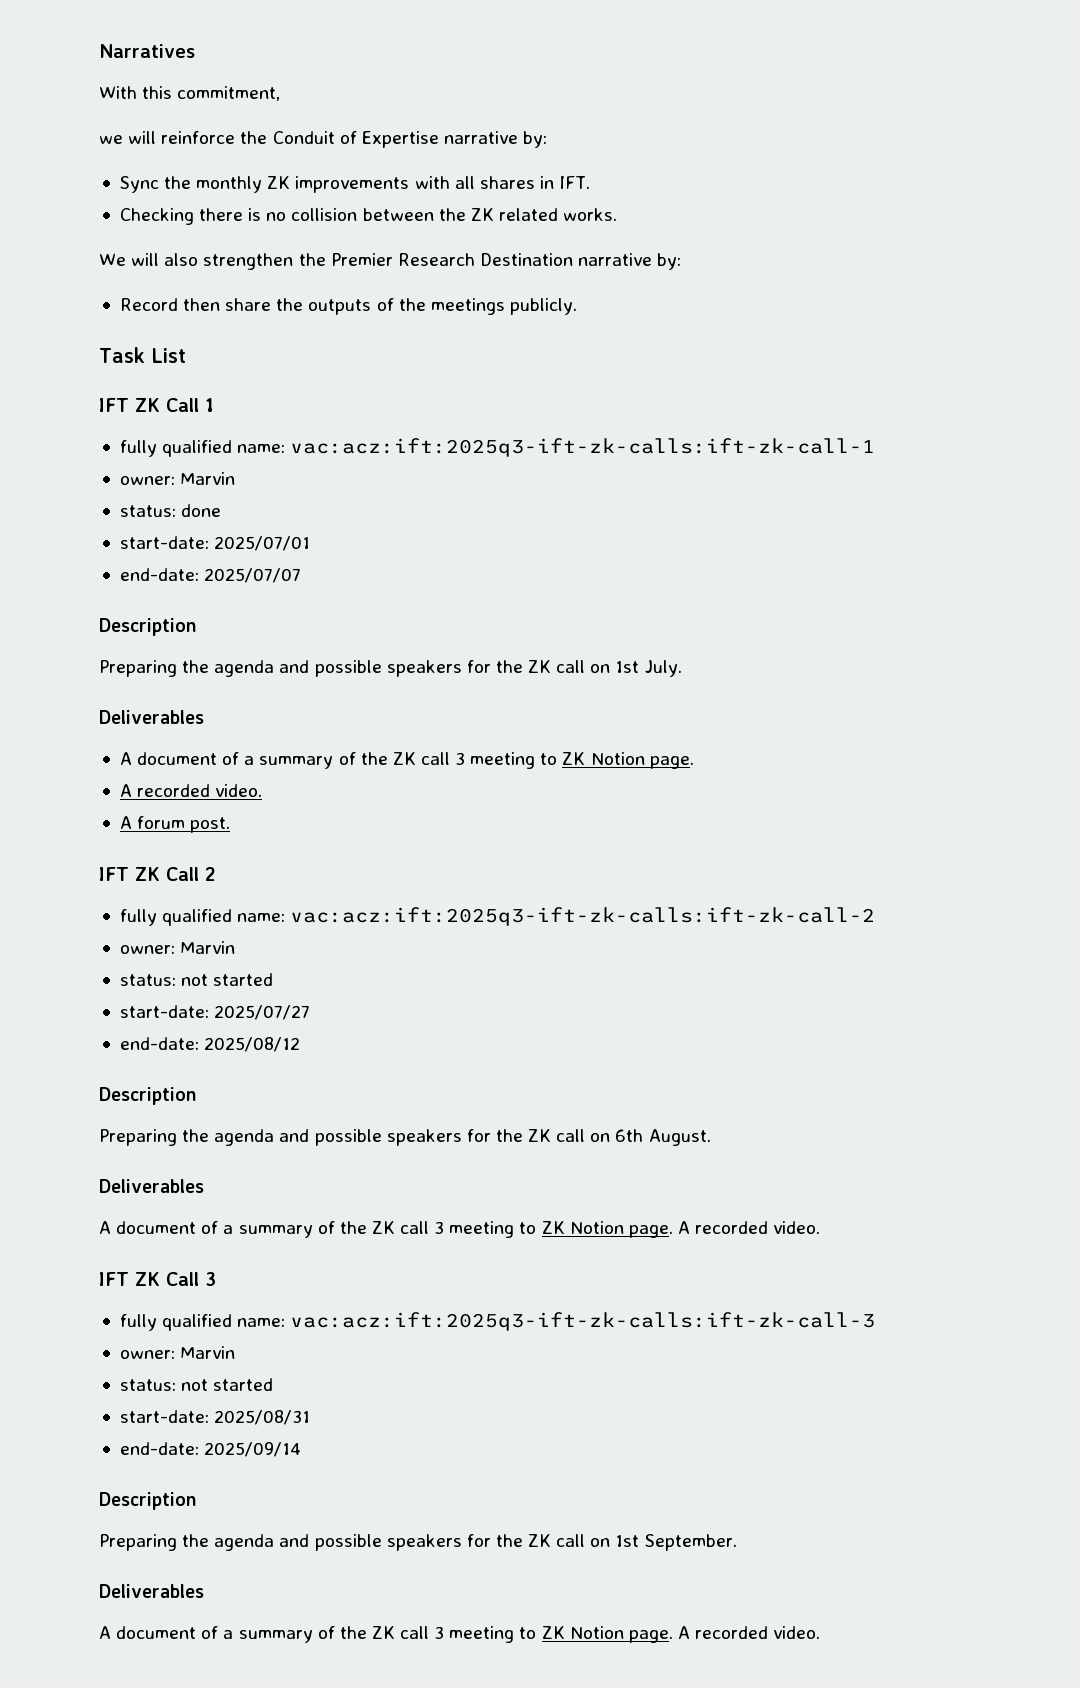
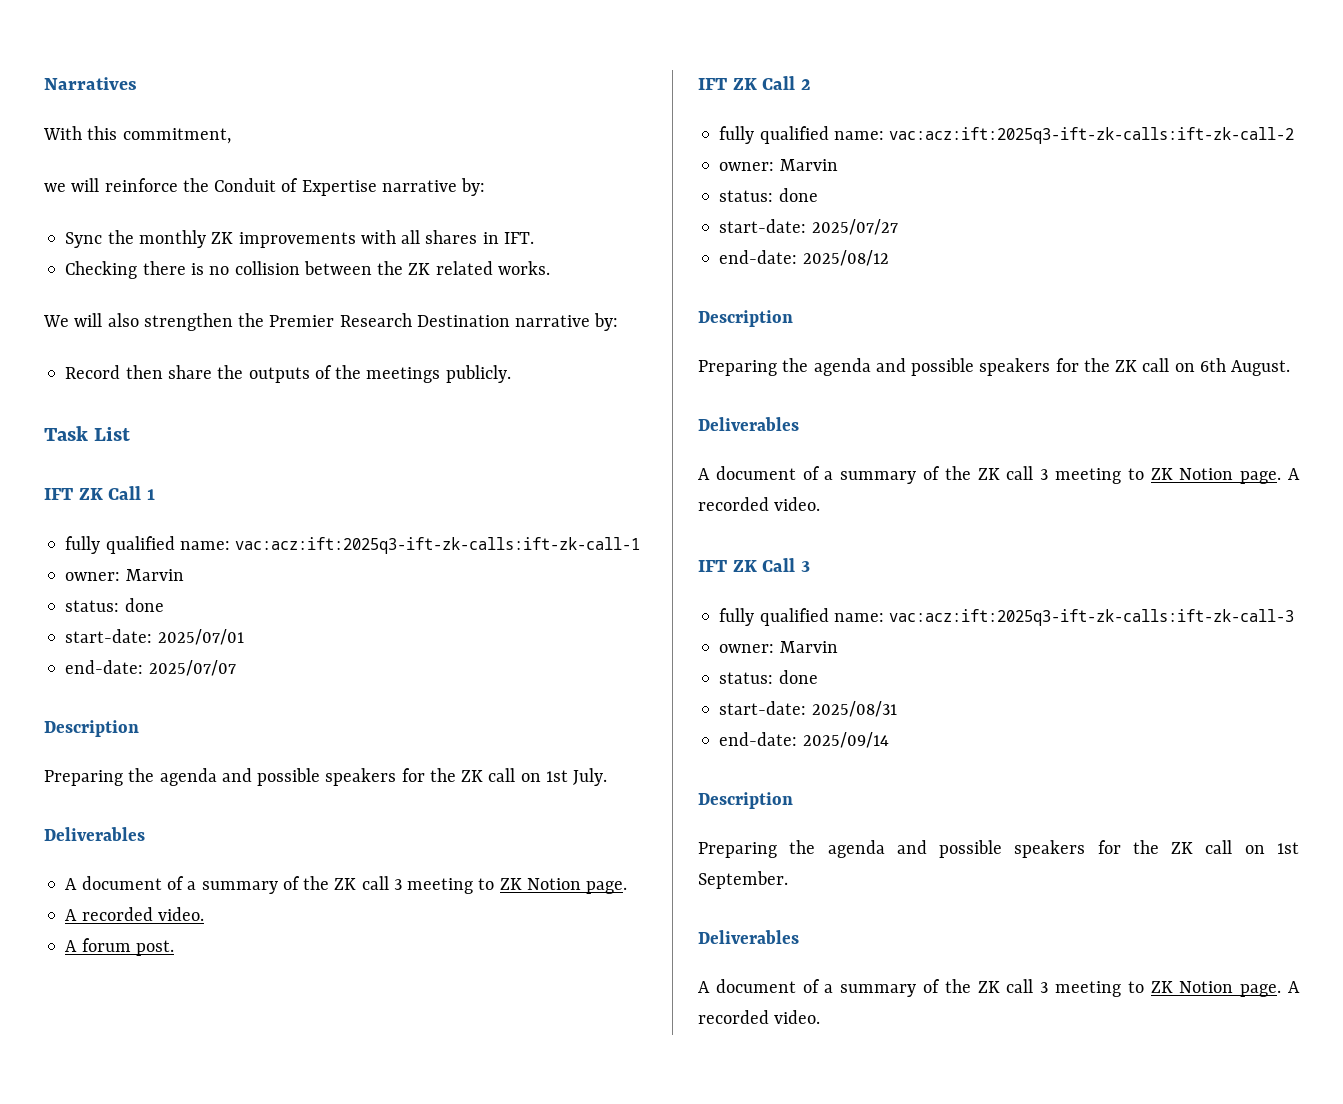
[181,973,274,986] not started -> [778,188,818,202] done
[181,1378,274,1391] not started -> [778,670,818,684] done

